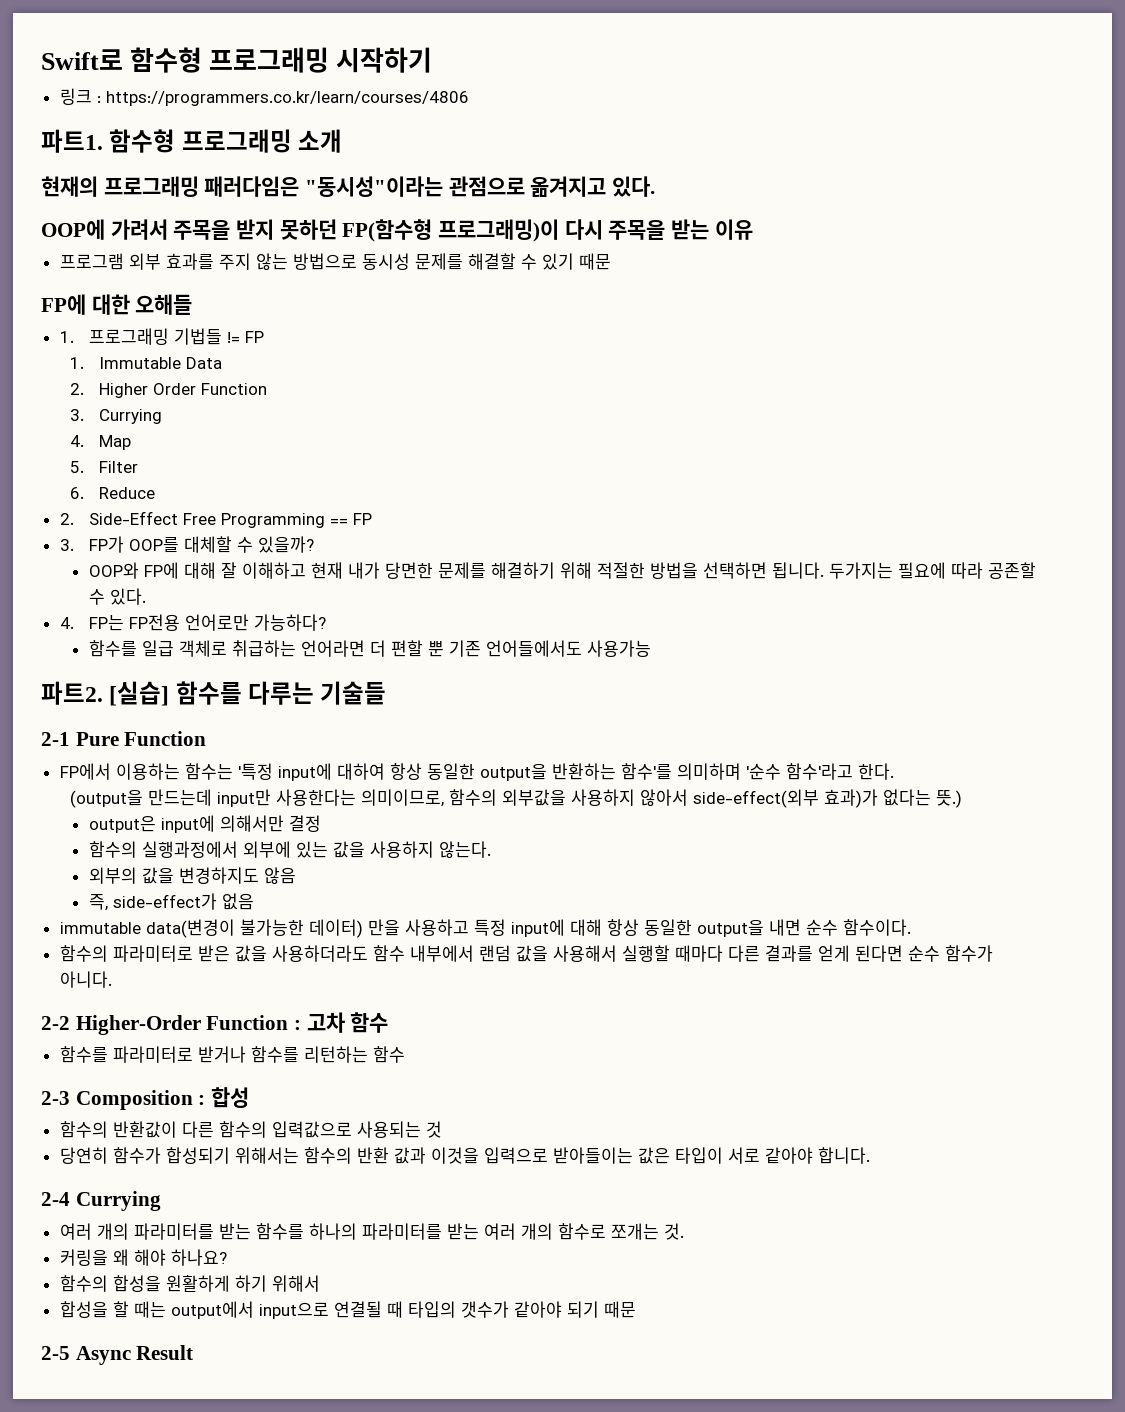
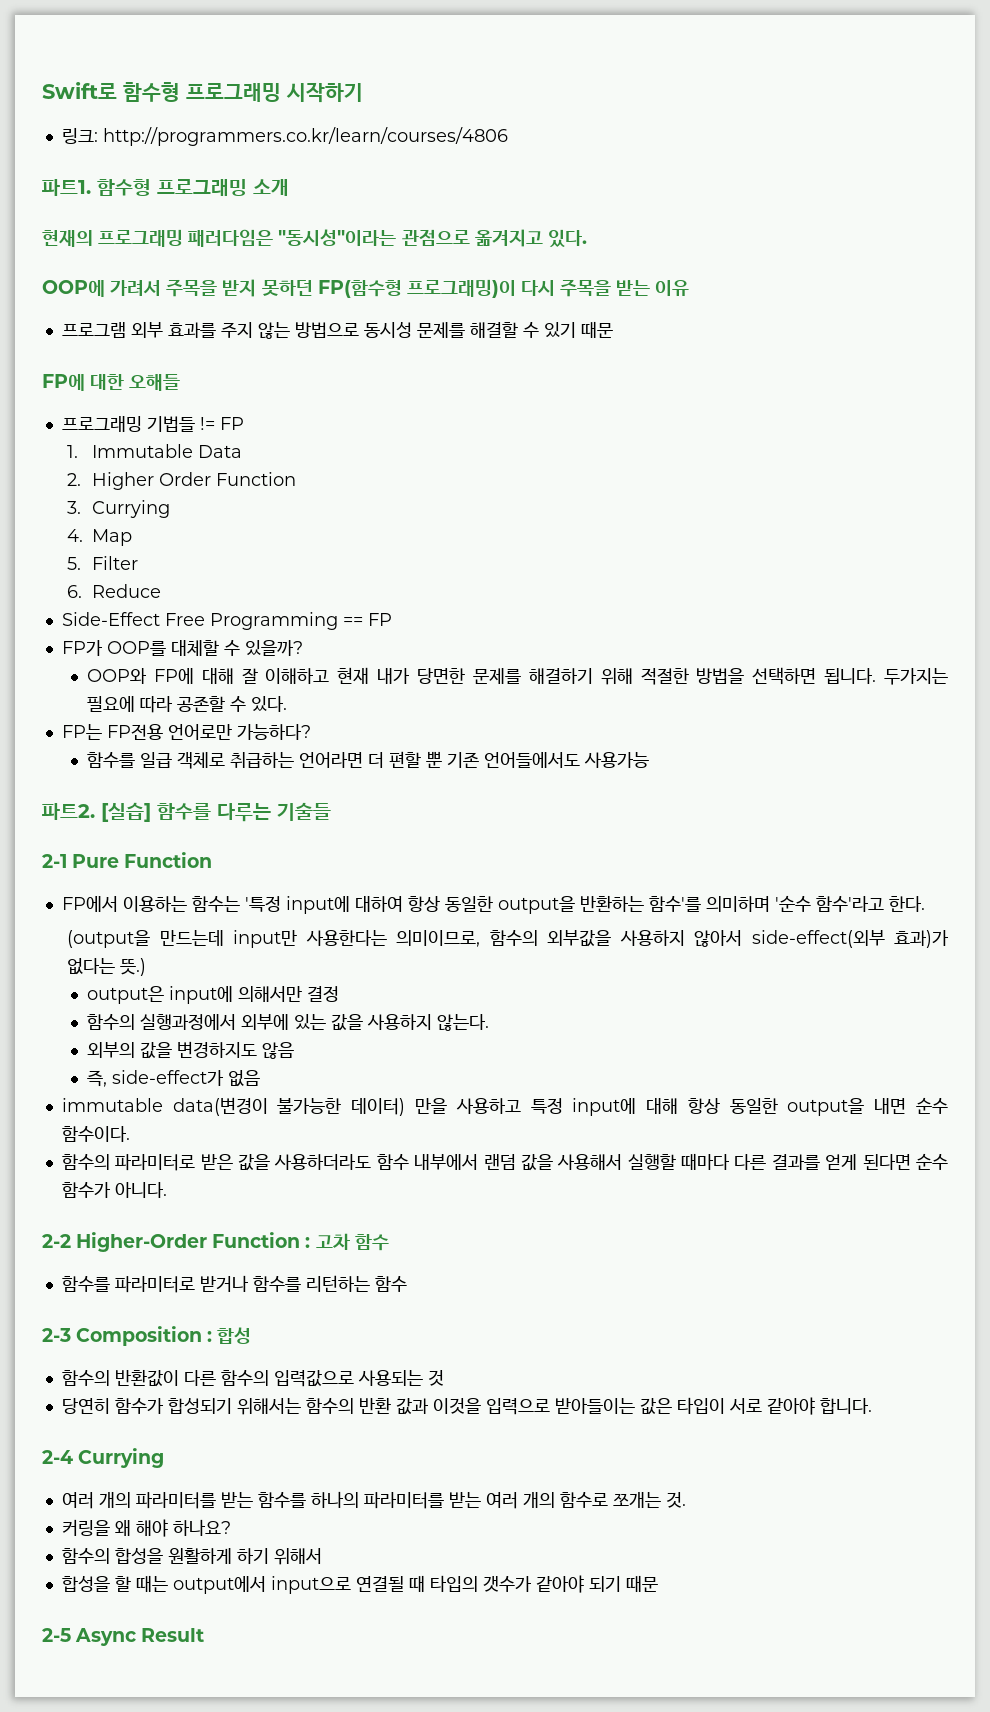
[59,88,469,106] 링크 : https://programmers.co.kr/learn/courses/4806 -> [61,127,508,146] 링크: http://programmers.co.kr/learn/courses/4806
[59,331,74,343] 1. -> (181, 382) none
[59,513,74,525] 2. -> (162, 591) none
[59,539,74,551] 3. -> (392, 619) none
[59,617,74,629] 4. -> (287, 704) none

